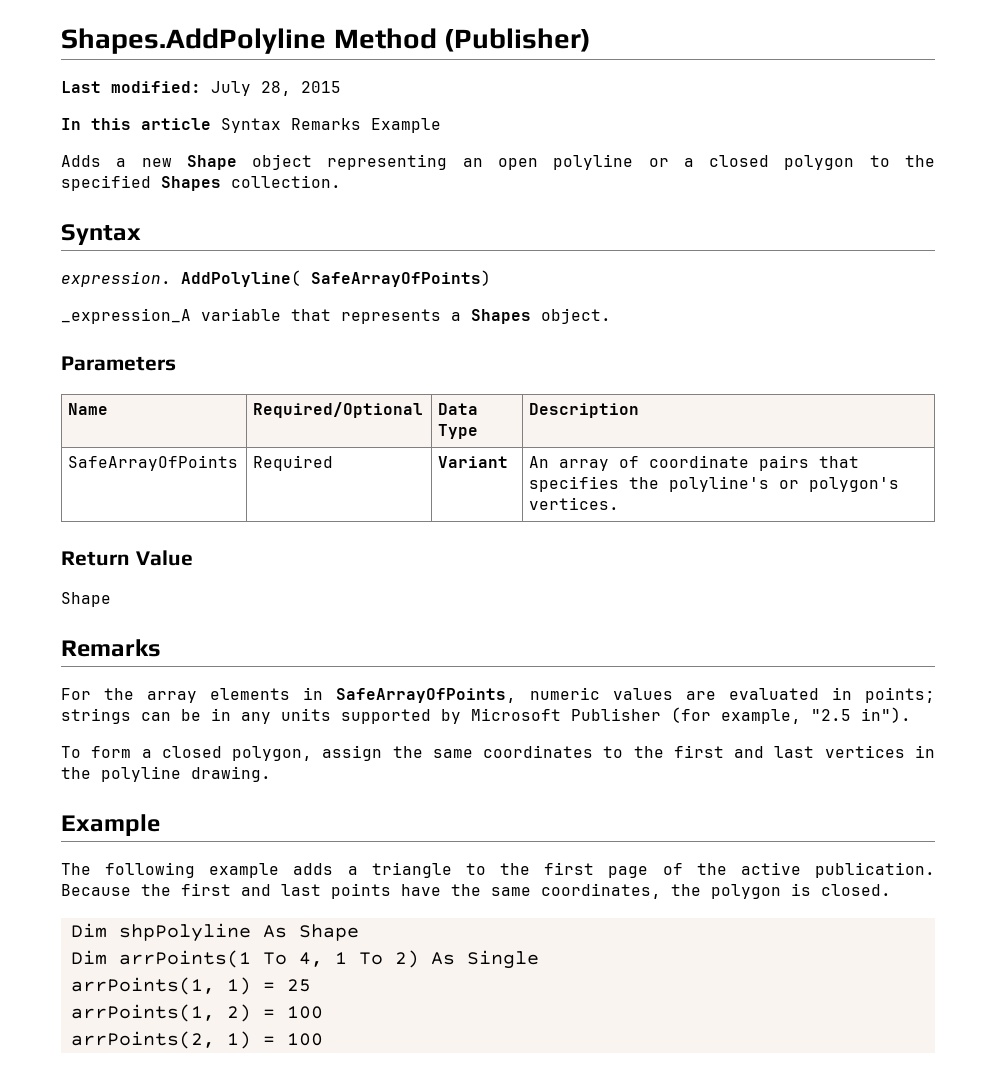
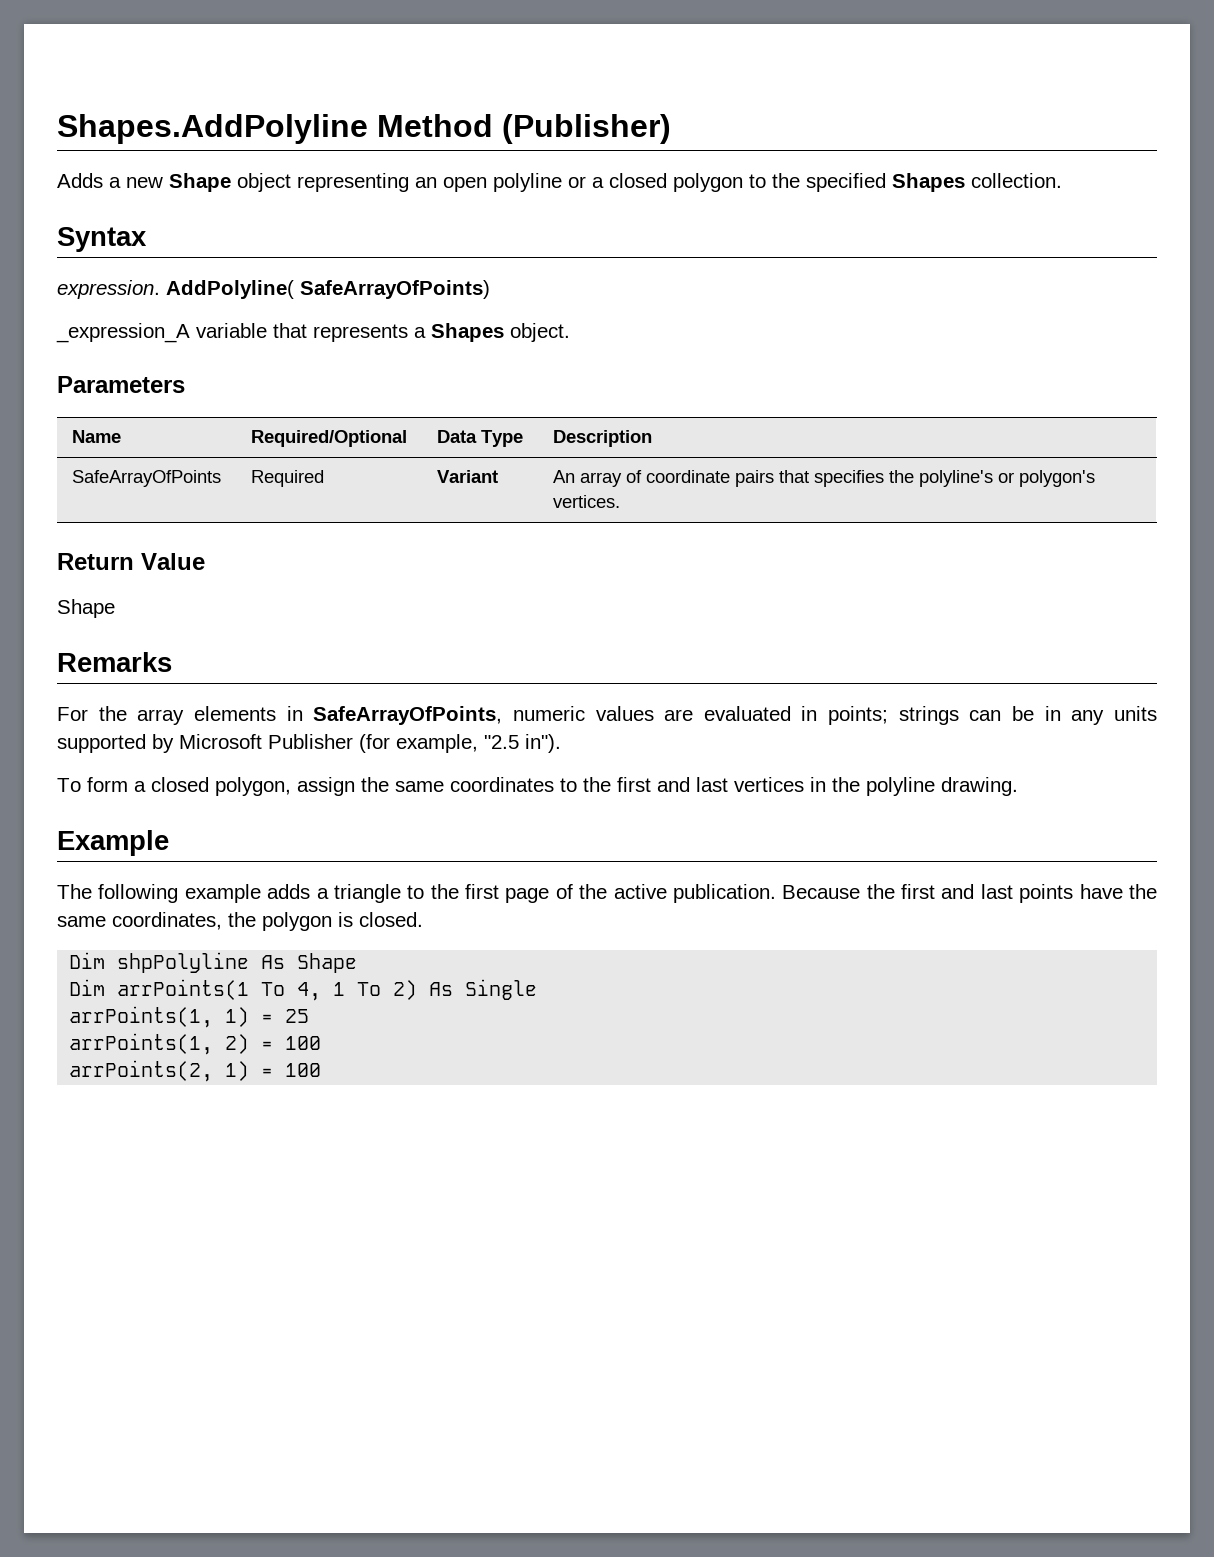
[61,81,341,96] [61,118,441,133] // Last modified: July 28, 2015 // In this article Syntax Remarks Example -> (671, 129) none

